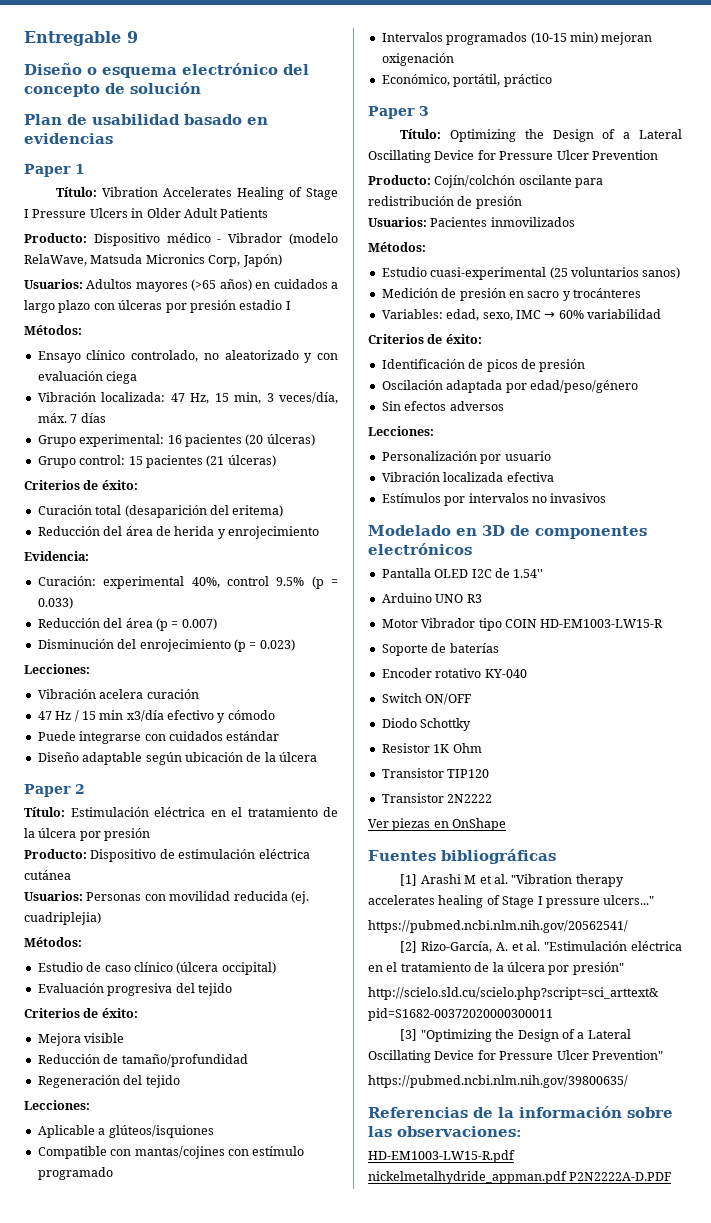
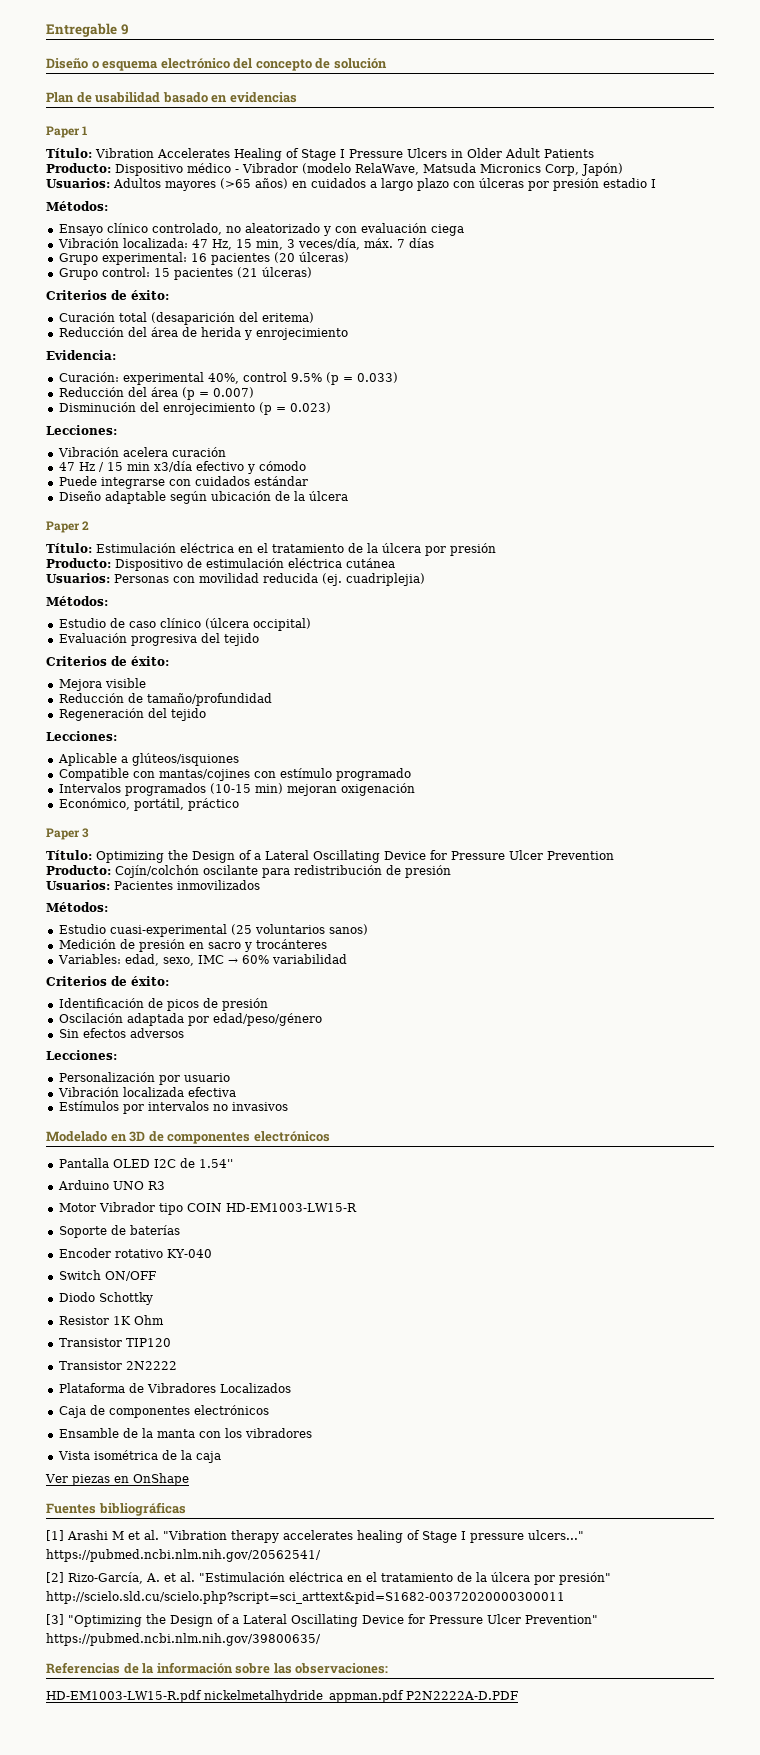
(493, 798) none -> [58,1383,291,1393] [58,1405,269,1418] [58,1428,312,1438] [57,1450,221,1463] // Plataforma de Vibradores Localizados // Caja de componentes electrónicos // Ensamble de la manta con los vibradores // Vista isométrica de la caja

